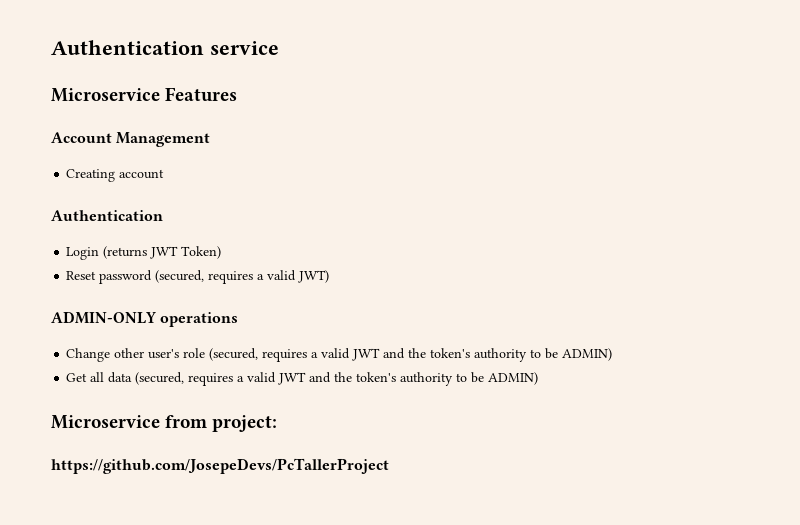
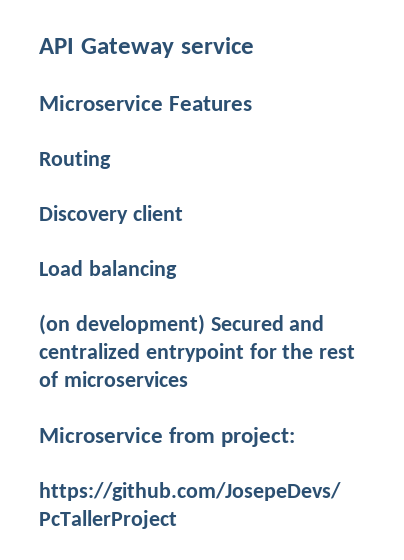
[51,40,204,55] Authentication -> [39,38,174,58] API Gateway
[51,132,211,147] [66,169,165,182] [51,210,163,221] [66,246,222,260] [66,270,330,284] [51,311,239,327] [66,348,613,362] [66,372,539,386] Account Management // Creating account // Authentication // Login (returns JWT Token) // Reset password (secured, requires a valid JWT) // ADMIN-ONLY operations // Change other user's role (secured, requires a valid JWT and the token's authority to be ADMIN) // Get all data (secured, requires a valid JWT and the token's authority to be ADMIN) -> [39,150,111,169] [39,205,183,224] [39,260,177,279] [39,314,325,335] [39,343,356,362] [39,371,188,387] Routing // Discovery client // Load balancing // (on development) Secured and centralized entrypoint for the rest of microservices

